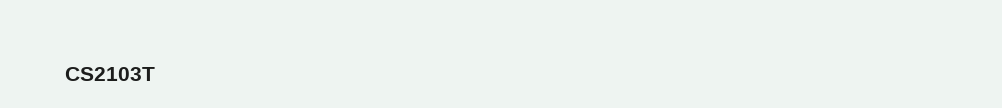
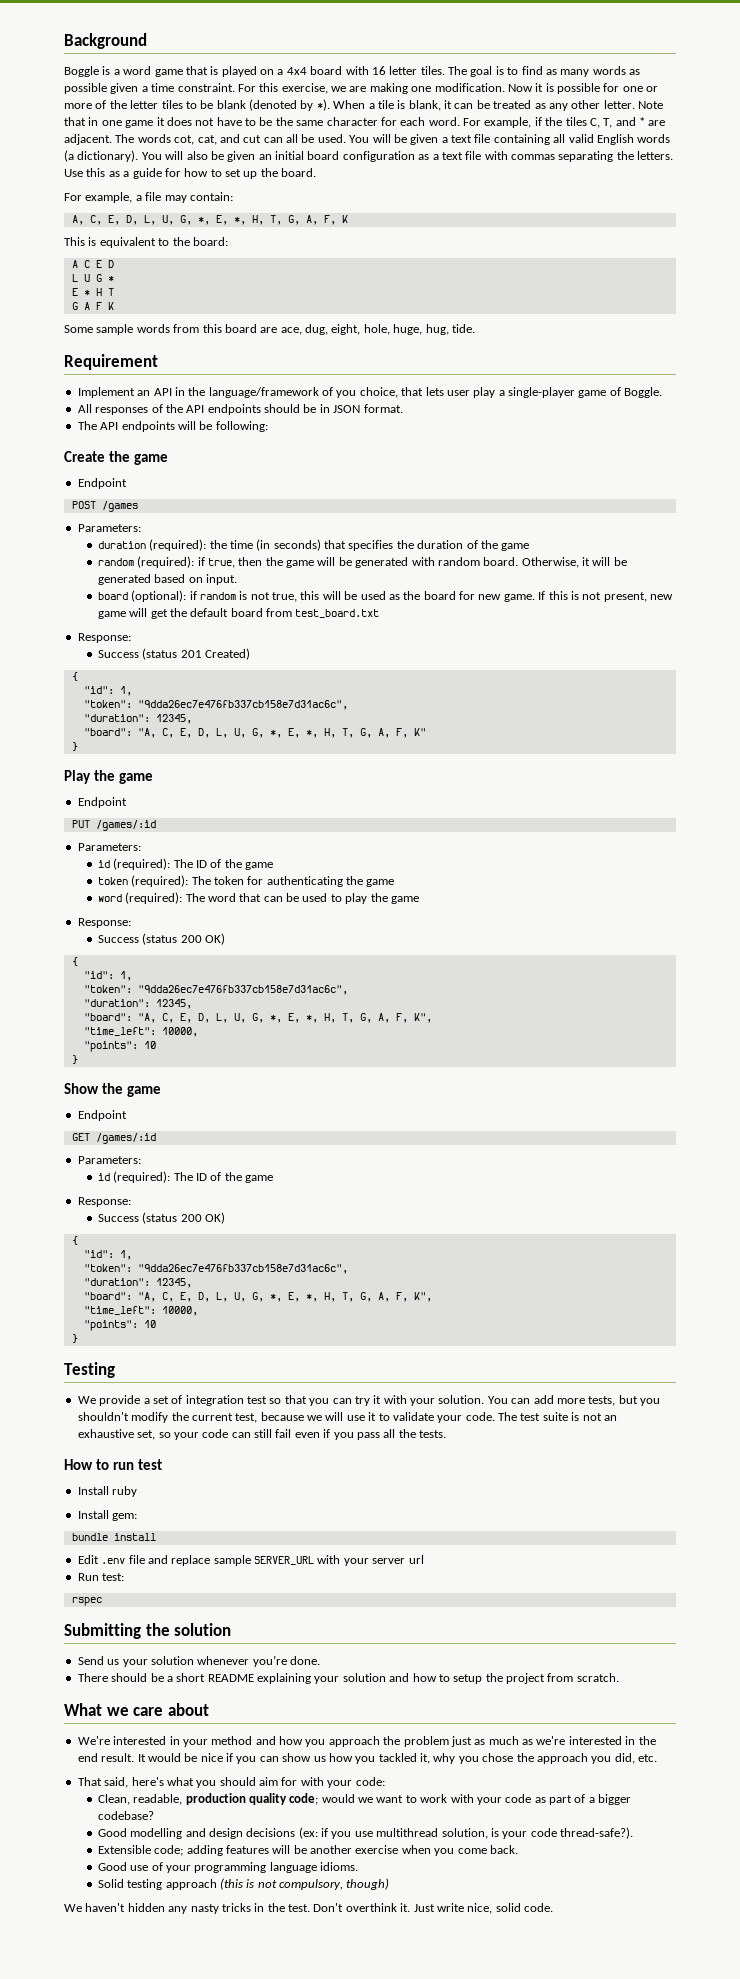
[65,67,155,81] CS2103T -> [64,33,147,49] [64,66,640,77] [64,83,659,94] [64,99,663,111] [64,117,666,128] [64,134,671,145] [64,150,674,162] [64,168,317,179] [64,192,233,203] [71,215,348,225] [64,237,228,248] [71,260,114,268] [71,274,114,282] [71,288,114,296] [71,302,114,310] [64,324,475,335] [64,354,158,370] [77,387,663,398] [77,404,403,415] [77,421,268,432] [64,451,168,465] [77,478,127,489] [71,501,138,512] [77,524,141,532] [97,539,530,551] [97,556,627,568] [97,574,237,585] [97,590,674,602] [97,608,380,619] [77,633,131,643] [97,648,250,660] [71,672,78,681] [83,686,132,696] [83,700,348,710] [83,714,192,724] [83,728,426,738] [71,742,78,751] [64,770,153,784] [77,797,127,808] [71,820,156,831] [77,843,141,851] [97,858,274,870] [97,875,395,887] [97,892,419,904] [77,918,131,928] [97,933,225,945] [71,957,78,966] [83,971,132,981] [83,985,348,995] [83,999,192,1009] [83,1013,432,1023] [83,1027,198,1037] [83,1041,156,1052] [71,1055,78,1064] [64,1083,161,1097] [77,1110,127,1121] [71,1133,156,1144] [77,1156,141,1164] [97,1171,274,1183] [77,1197,131,1207] [97,1212,225,1224] [71,1236,78,1245] [83,1250,132,1260] [83,1264,348,1274] [83,1278,192,1288] [83,1292,432,1302] [83,1306,198,1316] [83,1320,156,1331] [71,1334,78,1343] [64,1362,115,1378] [77,1395,660,1406] [77,1412,617,1423] [77,1429,446,1440] [64,1459,162,1470] [77,1486,138,1497] [77,1510,138,1521] [71,1533,156,1541] [77,1555,424,1566] [77,1573,125,1581] [71,1597,102,1606] [64,1623,232,1639] [77,1655,320,1667] [77,1673,619,1684] [64,1703,209,1716] [77,1736,656,1747] [77,1753,657,1764] [77,1777,385,1788] [97,1793,632,1805] [97,1811,154,1820] [97,1827,634,1839] [97,1845,518,1856] [97,1862,359,1873] [97,1878,390,1890] [64,1903,553,1914] Background // Boggle is a word game that is played on a 4x4 board with 16 letter tiles. The goal is to find as many words as possible given a time constraint. For this exercise, we are making one modification. Now it is possible for one or more of the letter tiles to be blank (denoted by *). When a tile is blank, it can be treated as any other letter. Note that in one game it does not have to be the same character for each word. For example, if the tiles C, T, and * are adjacent. The words cot, cat, and cut can all be used. You will be given a text file containing all valid English words (a dictionary). You will also be given an initial board configuration as a text file with commas separating the letters. Use this as a guide for how to set up the board. // For example, a file may contain: // A, C, E, D, L, U, G, *, E, *, H, T, G, A, F, K // This is equivalent to the board: // A C E D // L U G * // E * H T // G A F K // Some sample words from this board are ace, dug, eight, hole, huge, hug, tide. // Requirement // Implement an API in the language/framework of you choice, that lets user play a single-player game of Boggle. // All responses of the API endpoints should be in JSON format. // The API endpoints will be following: // Create the game // Endpoint // POST /games // Parameters: // duration (required): the time (in seconds) that specifies the duration of the game // random (required): if true, then the game will be generated with random board. Otherwise, it will be generated based on input. // board (optional): if random is not true, this will be used as the board for new game. If this is not present, new game will get the default board from test_board.txt // Response: // Success (status 201 Created) // { // "id": 1, // "token": "9dda26ec7e476fb337cb158e7d31ac6c", // "duration": 12345, // "board": "A, C, E, D, L, U, G, *, E, *, H, T, G, A, F, K" // } // Play the game // Endpoint // PUT /games/:id // Parameters: // id (required): The ID of the game // token (required): The token for authenticating the game // word (required): The word that can be used to play the game // Response: // Success (status 200 OK) // { // "id": 1, // "token": "9dda26ec7e476fb337cb158e7d31ac6c", // "duration": 12345, // "board": "A, C, E, D, L, U, G, *, E, *, H, T, G, A, F, K", // "time_left": 10000, // "points": 10 // } // Show the game // Endpoint // GET /games/:id // Parameters: // id (required): The ID of the game // Response: // Success (status 200 OK) // { // "id": 1, // "token": "9dda26ec7e476fb337cb158e7d31ac6c", // "duration": 12345, // "board": "A, C, E, D, L, U, G, *, E, *, H, T, G, A, F, K", // "time_left": 10000, // "points": 10 // } // Testing // We provide a set of integration test so that you can try it with your solution. You can add more tests, but you shouldn't modify the current test, because we will use it to validate your code. The test suite is not an exhaustive set, so your code can still fail even if you pass all the tests. // How to run test // Install ruby // Install gem: // bundle install // Edit .env file and replace sample SERVER_URL with your server url // Run test: // rspec // Submitting the solution // Send us your solution whenever you’re done. // There should be a short README explaining your solution and how to setup the project from scratch. // What we care about // We're interested in your method and how you approach the problem just as much as we're interested in the end result. It would be nice if you can show us how you tackled it, why you chose the approach you did, etc. // That said, here's what you should aim for with your code: // Clean, readable, production quality code; would we want to work with your code as part of a bigger codebase? // Good modelling and design decisions (ex: if you use multithread solution, is your code thread-safe?). // Extensible code; adding features will be another exercise when you come back. // Good use of your programming language idioms. // Solid testing approach (this is not compulsory, though) // We haven't hidden any nasty tricks in the test. Don't overthink it. Just write nice, solid code.

